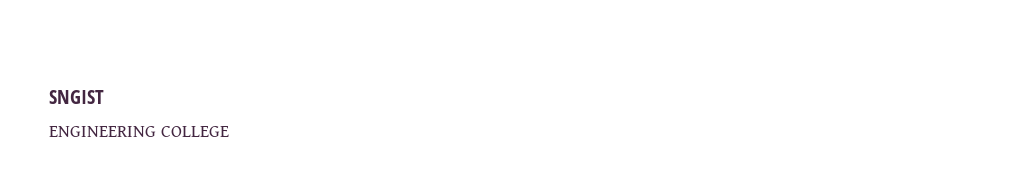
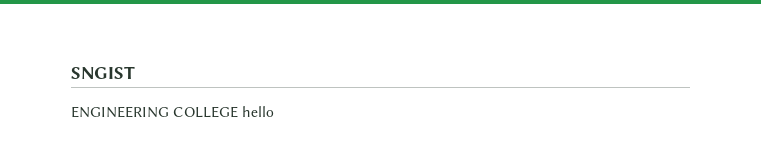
(229, 131) none -> [242,106,275,117] hello

